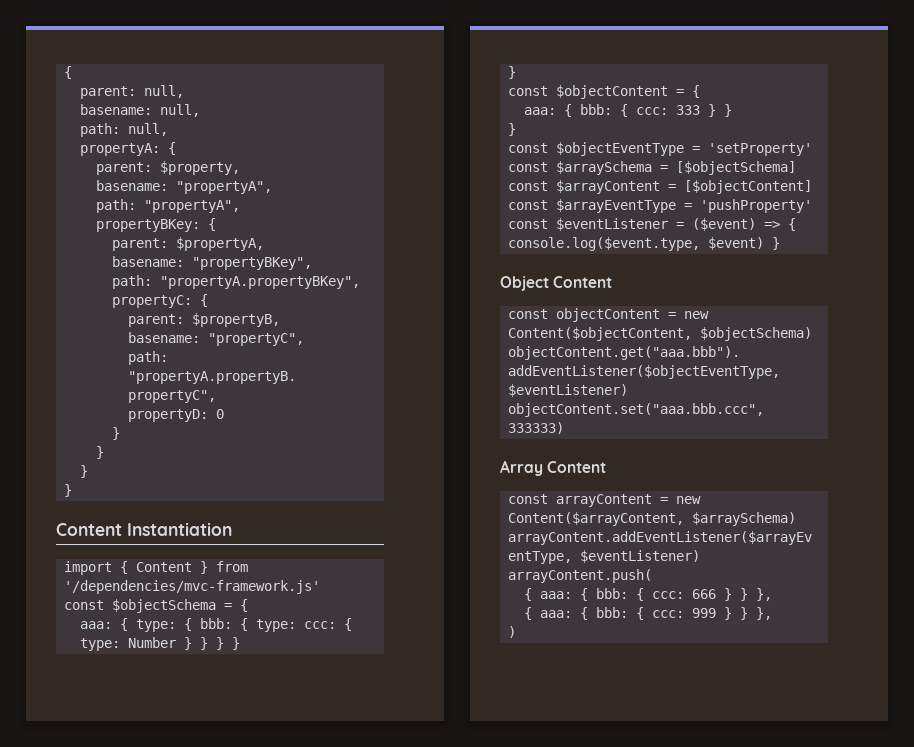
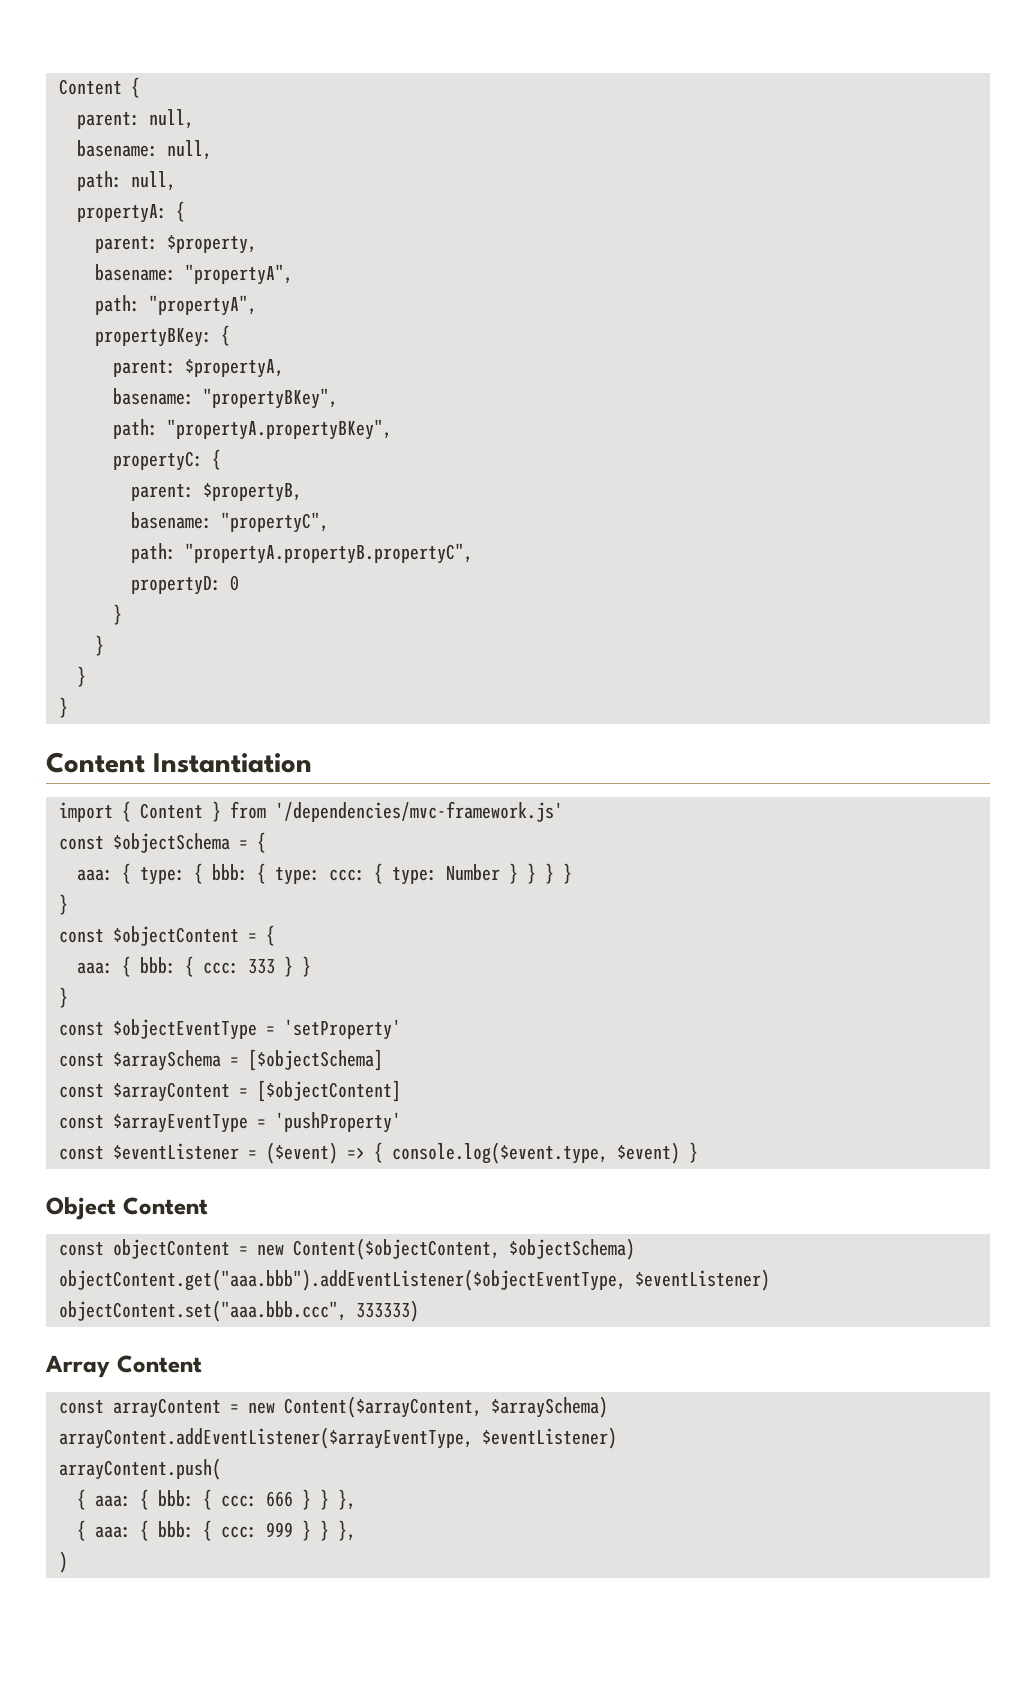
(64, 72) none -> [58,79,122,95] Content

